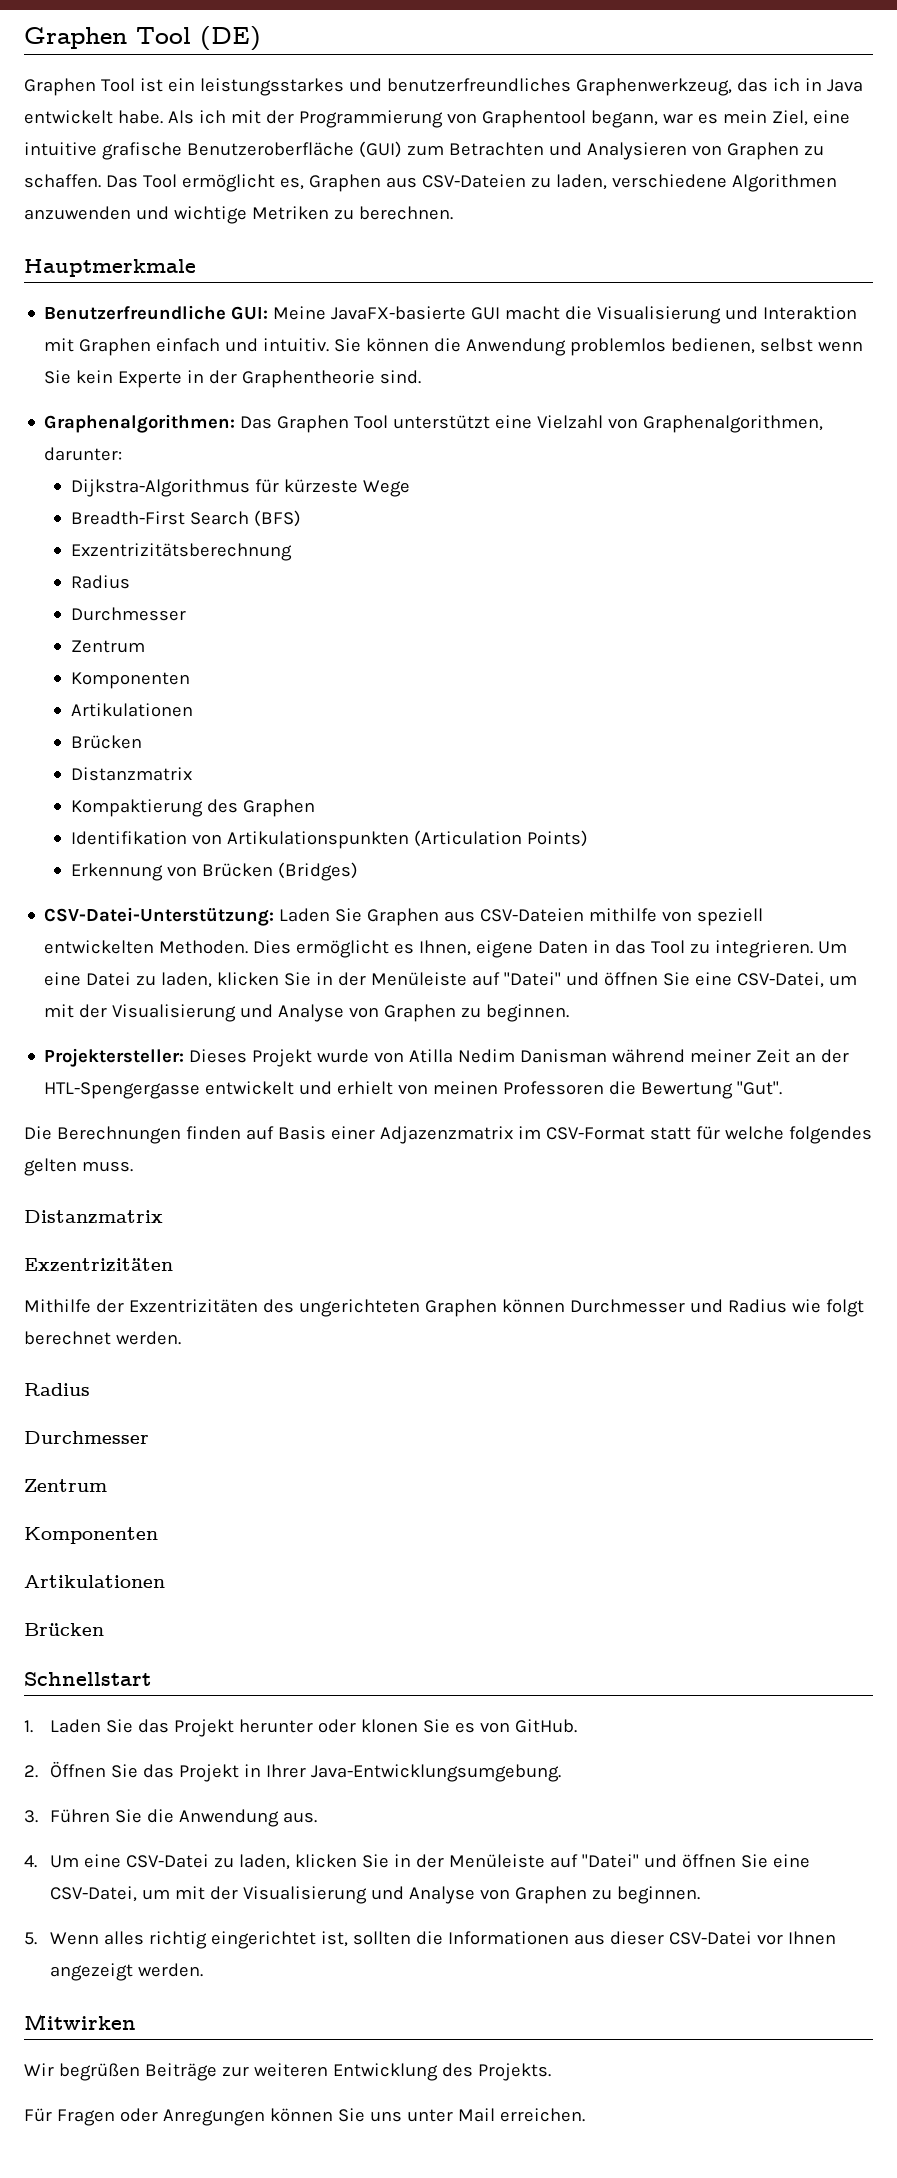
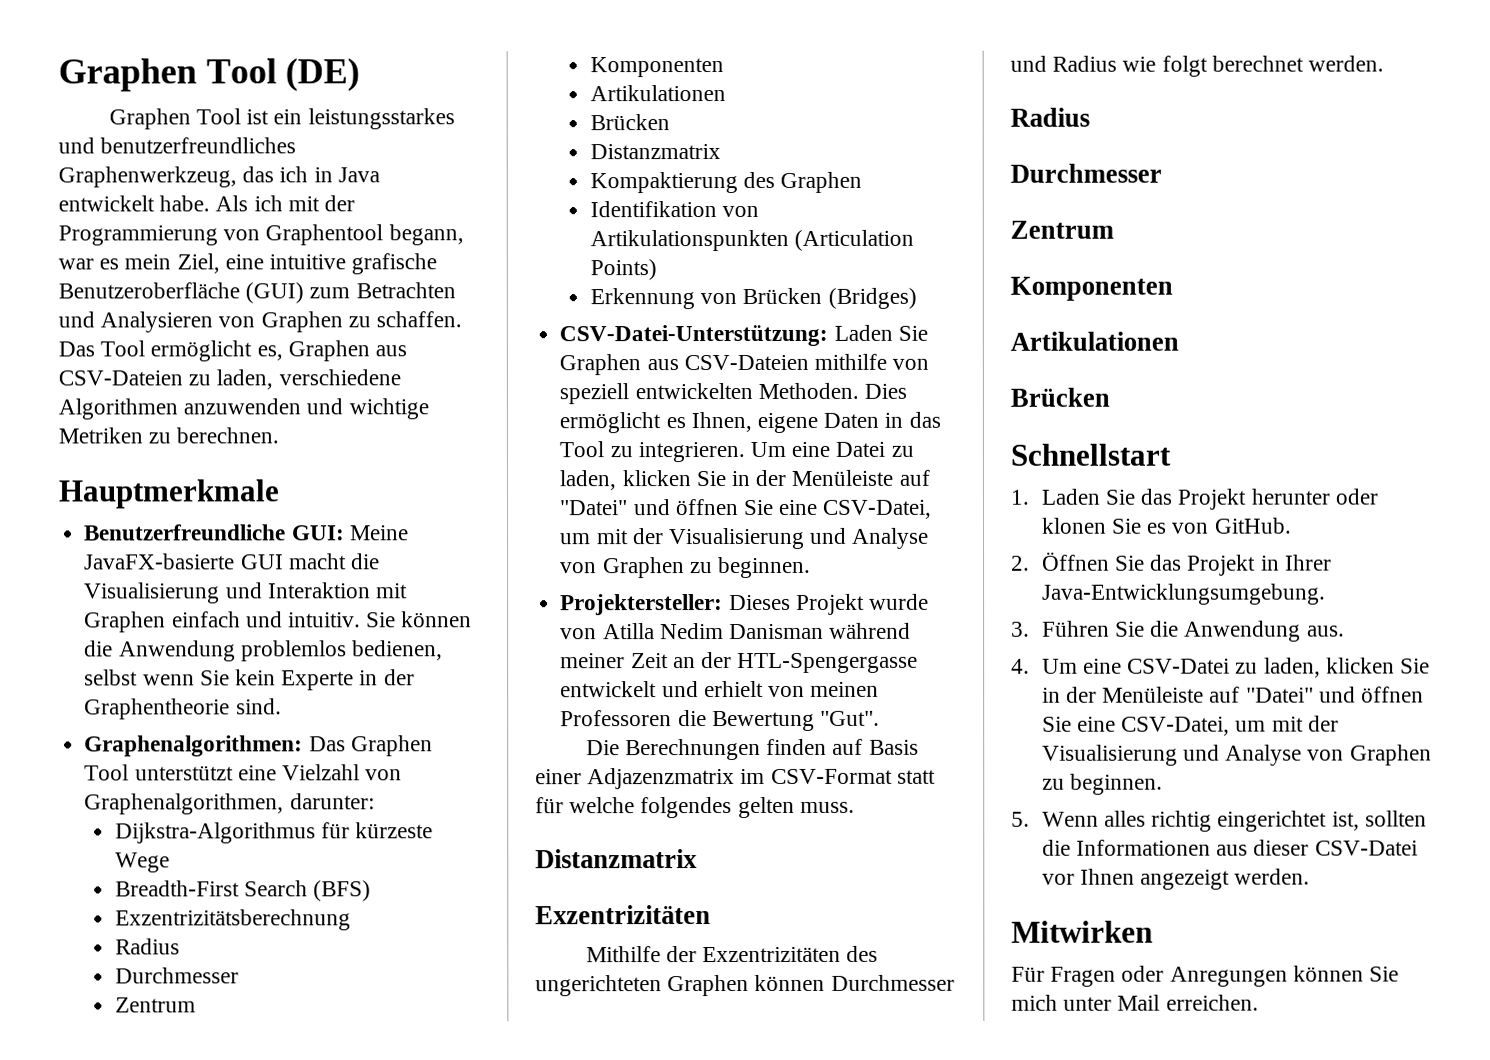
[24,2063,551,2081] // Wir begrüßen Beiträge zur weiteren Entwicklung des Projekts. -> (1153, 931) none
[369,2111,402,2122] uns -> [1011,994,1058,1011] mich

